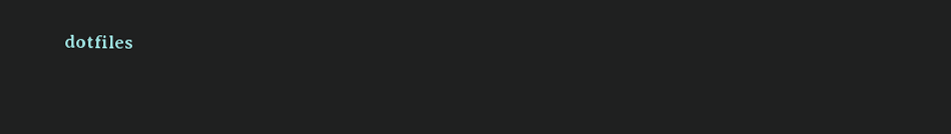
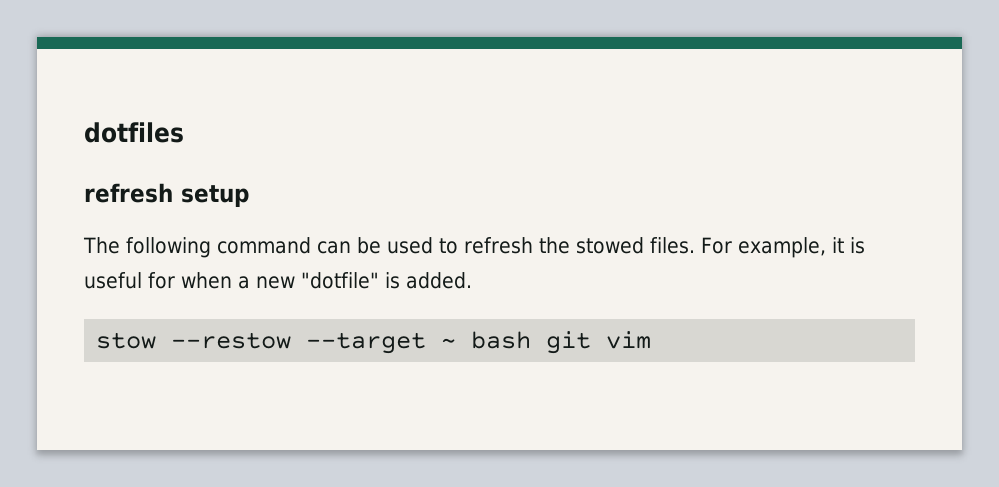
(134, 41) none -> [84,183,249,207] [83,237,865,258] [84,272,472,289] [96,331,652,354] // refresh setup // The following command can be used to refresh the stowed files. For example, it is useful for when a new "dotfile" is added. // stow --restow --target ~ bash git vim

